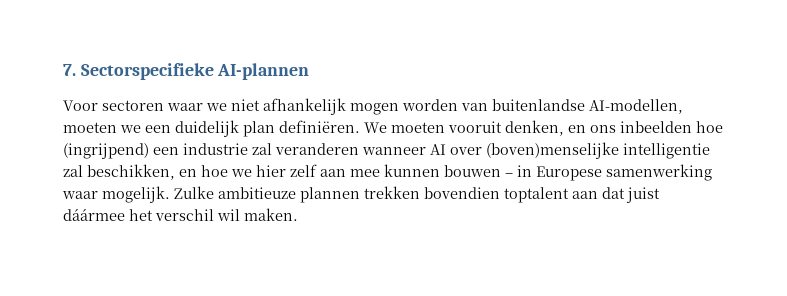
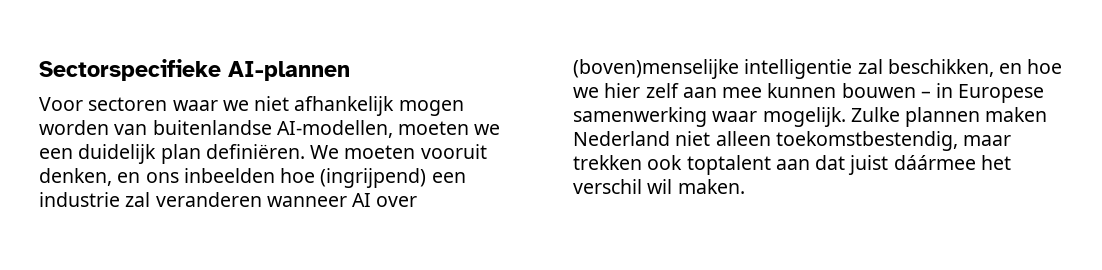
[63,64,76,76] 7. -> (39, 70) none
[218,186,500,203] ambitieuze plannen trekken bovendien -> [905,107,1048,127] [573,131,1012,151] [573,155,683,170] plannen maken Nederland niet alleen toekomstbestendig, maar trekken ook

